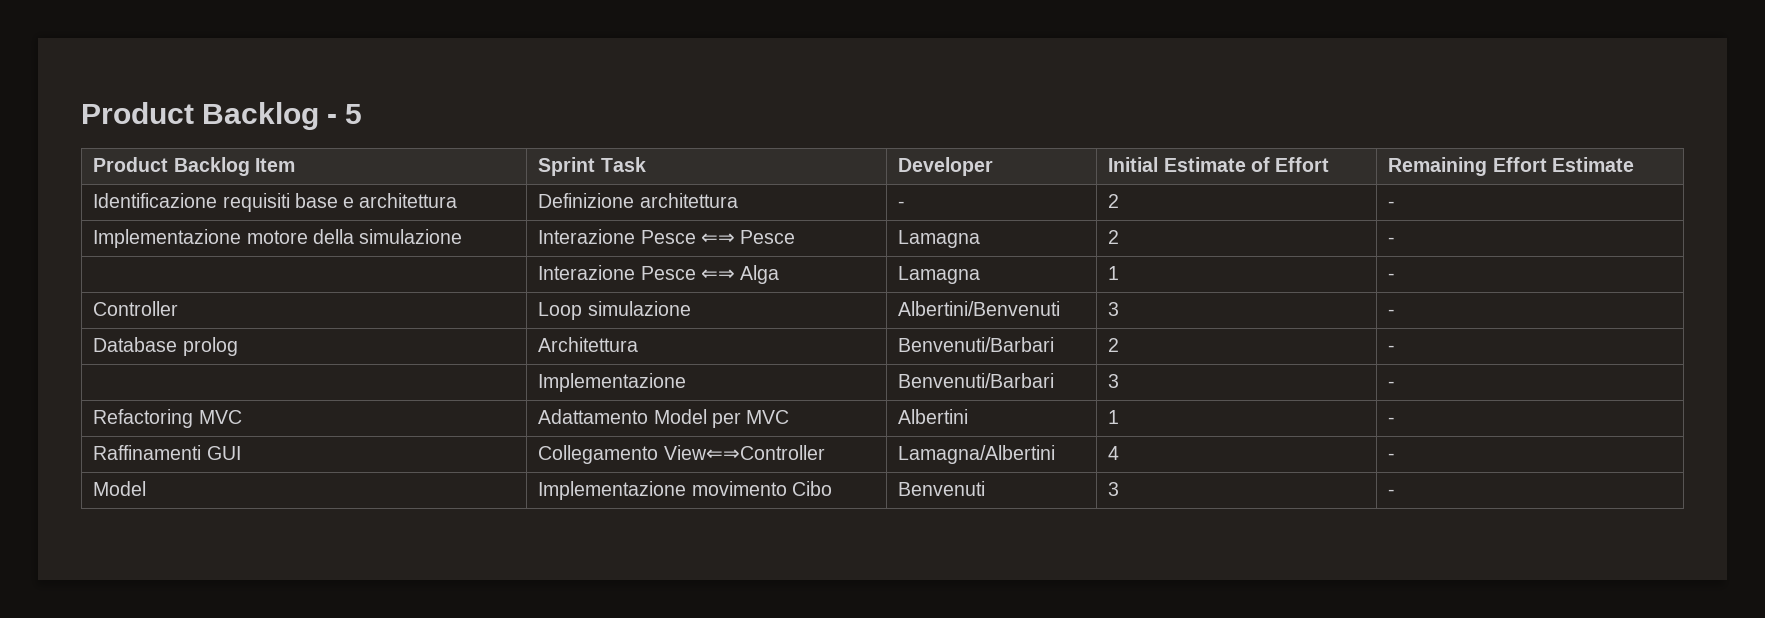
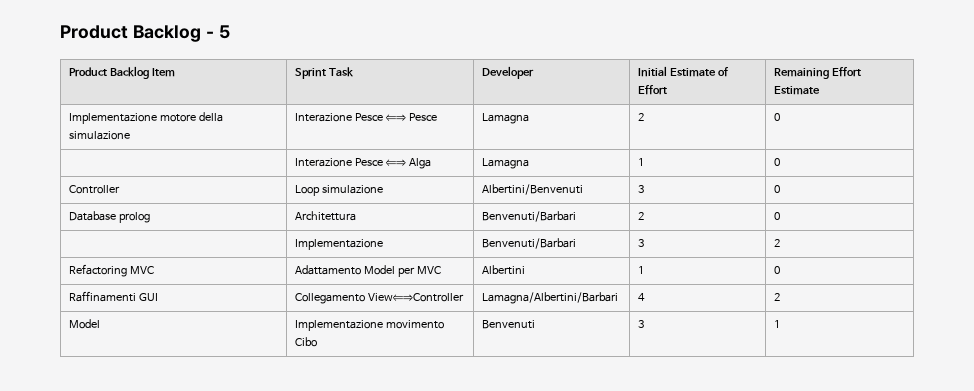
[93,193,458,212] [538,193,738,208] [898,201,906,208] [1108,194,1120,208] [1388,201,1396,208] // Identificazione requisiti base e architettura | Definizione architettura | - | 2 | - -> (821, 90) none
[1388,237,1396,244] - -> [774,113,781,121] 0
[1388,273,1396,280] - -> [774,158,781,166] 0
[1388,309,1396,316] - -> [774,185,781,193] 0
[1388,345,1396,352] - -> [774,212,781,220] 0
[1388,381,1396,388] - -> [774,239,781,247] 2
[1388,417,1396,424] - -> [774,266,781,274] 0
[898,445,1056,464] Lamagna/Albertini -> [482,292,619,304] Lamagna/Albertini/Barbari
[1388,453,1396,460] - -> [774,293,781,301] 2
[1388,489,1396,496] - -> [774,320,781,328] 1

